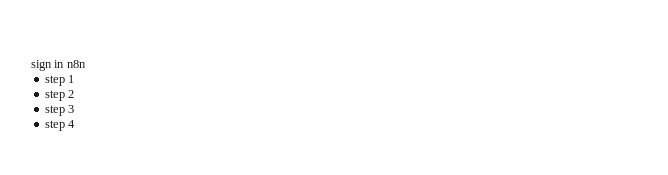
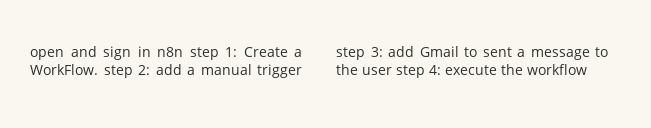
(31, 65) none -> [30,46,97,60] open and
[44,75,75,86] [44,90,75,101] [44,105,75,116] [44,120,76,131] // step 1 // step 2 // step 3 // step 4 -> [189,47,302,60] [30,64,302,78] [336,46,608,60] [336,64,587,78] step 1: Create a WorkFlow. step 2: add a manual trigger step 3: add Gmail to sent a message to the user step 4: execute the workflow

